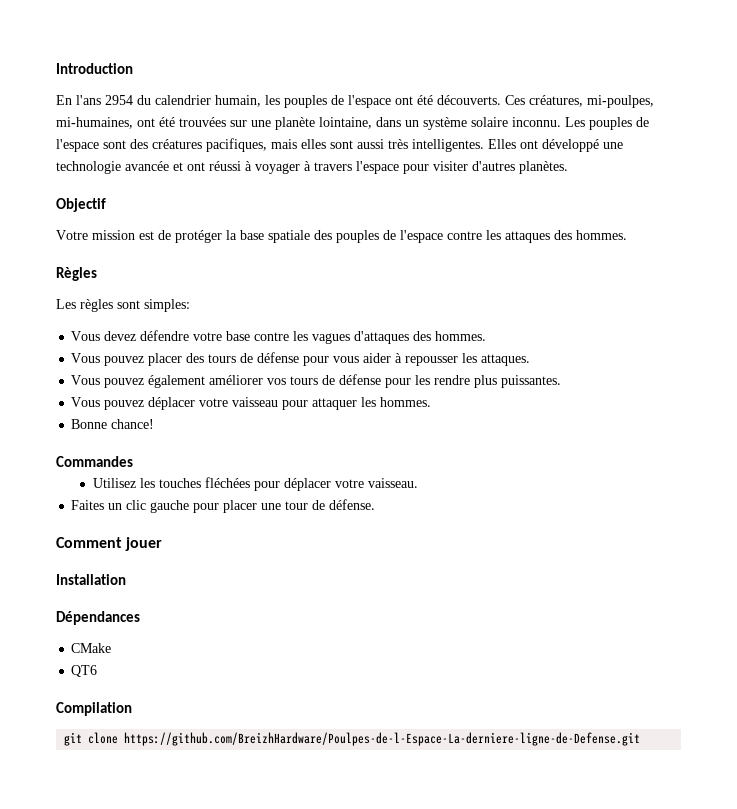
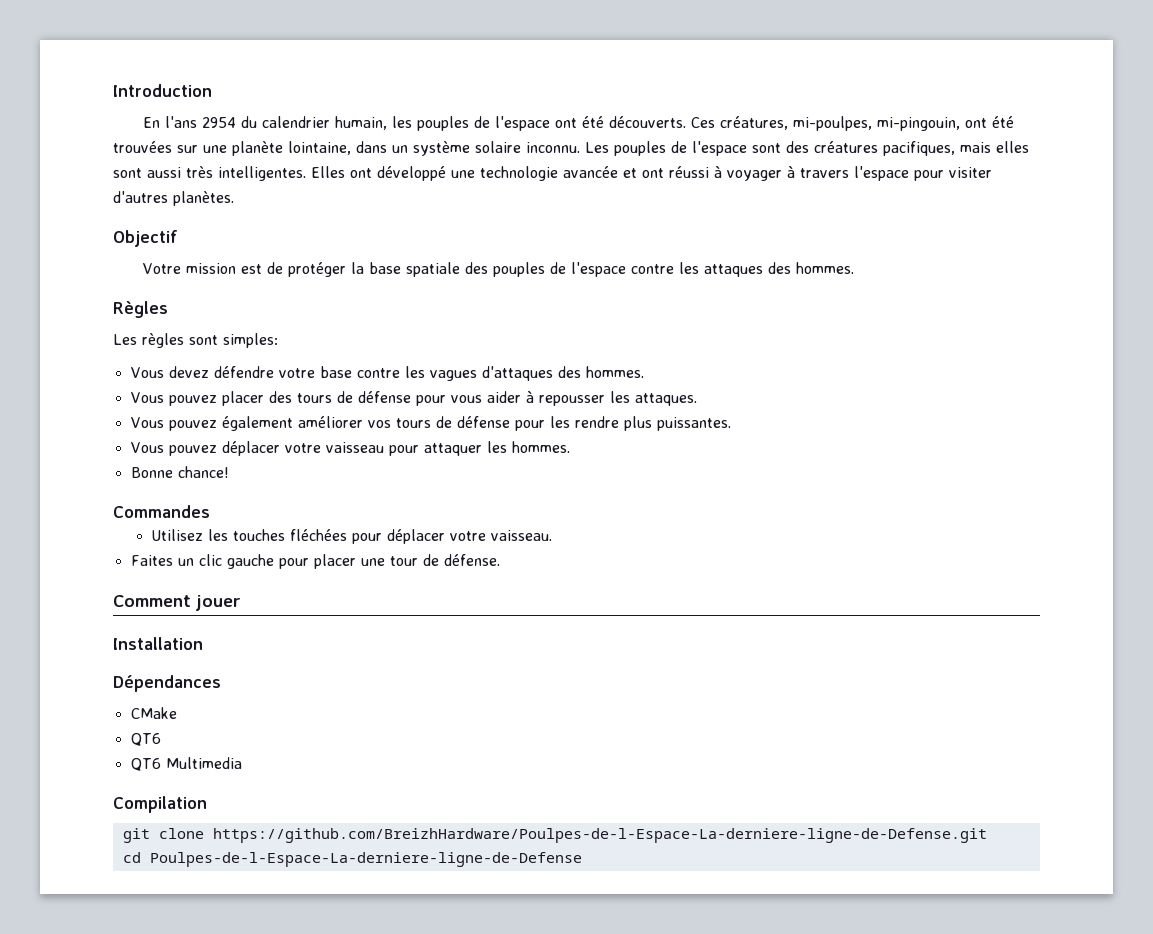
[56,117,133,129] mi-humaines, -> [876,117,960,131] mi-pingouin,
(98, 671) none -> [130,757,242,771] // QT6 Multimedia
(641, 739) none -> [122,852,582,867] // cd Poulpes-de-l-Espace-La-derniere-ligne-de-Defense

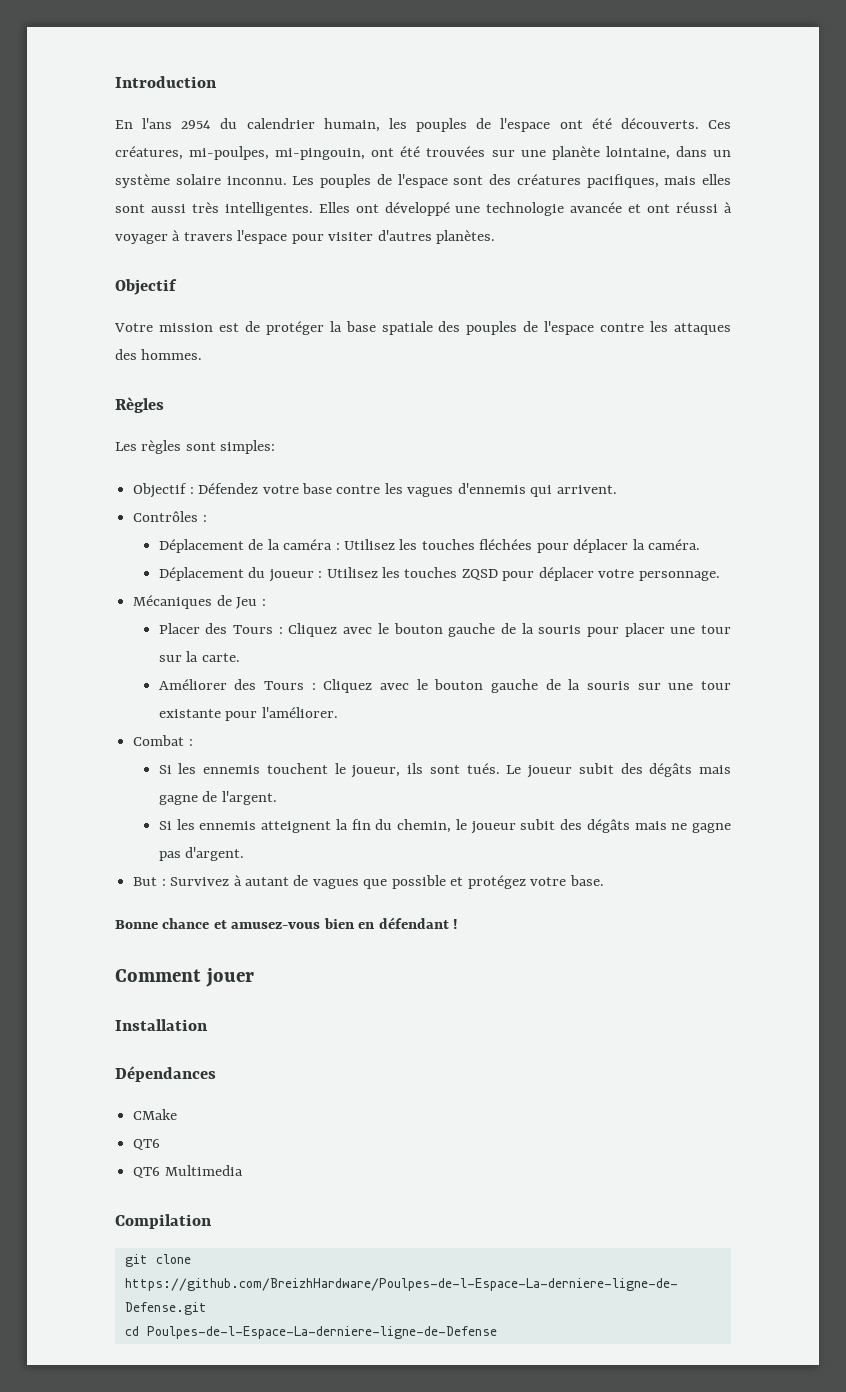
[130,366,274,378] Vous devez défendre -> [133,483,259,498] Objectif : Défendez
[481,366,644,381] [130,391,697,406] [130,416,731,431] [130,441,570,456] [130,466,229,478] [113,505,210,518] d'attaques des hommes. // Vous pouvez placer des tours de défense pour vous aider à repousser les attaques. // Vous pouvez également améliorer vos tours de défense pour les rendre plus puissantes. // Vous pouvez déplacer votre vaisseau pour attaquer les hommes. // Bonne chance! // Commandes // -> [457,483,617,497] [133,511,207,522] [158,539,340,553] d'ennemis qui arrivent. // Contrôles : // Déplacement de la caméra :
[450,530,553,541] [130,554,500,569] votre vaisseau. // Faites un clic gauche pour placer une tour de défense. -> [632,539,701,550] [158,567,720,582] [133,595,266,609] [158,623,731,637] [158,651,240,662] [158,679,731,693] [158,707,338,721] [133,735,193,746] [158,763,731,778] [158,791,277,805] [158,819,732,834] [158,847,245,861] [133,875,604,889] [115,917,459,929] la caméra. // Déplacement du joueur : Utilisez les touches ZQSD pour déplacer votre personnage. // Mécaniques de Jeu : // Placer des Tours : Cliquez avec le bouton gauche de la souris pour placer une tour sur la carte. // Améliorer des Tours : Cliquez avec le bouton gauche de la souris sur une tour existante pour l'améliorer. // Combat : // Si les ennemis touchent le joueur, ils sont tués. Le joueur subit des dégâts mais gagne de l'argent. // Si les ennemis atteignent la fin du chemin, le joueur subit des dégâts mais ne gagne pas d'argent. // But : Survivez à autant de vagues que possible et protégez votre base. // Bonne chance et amusez-vous bien en défendant !

